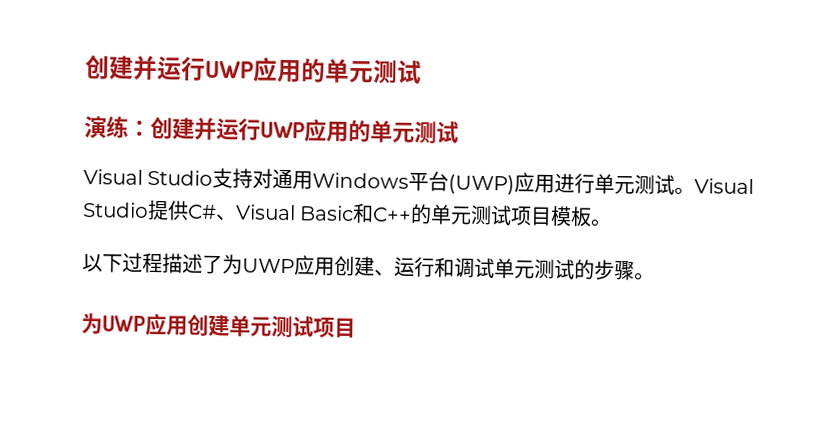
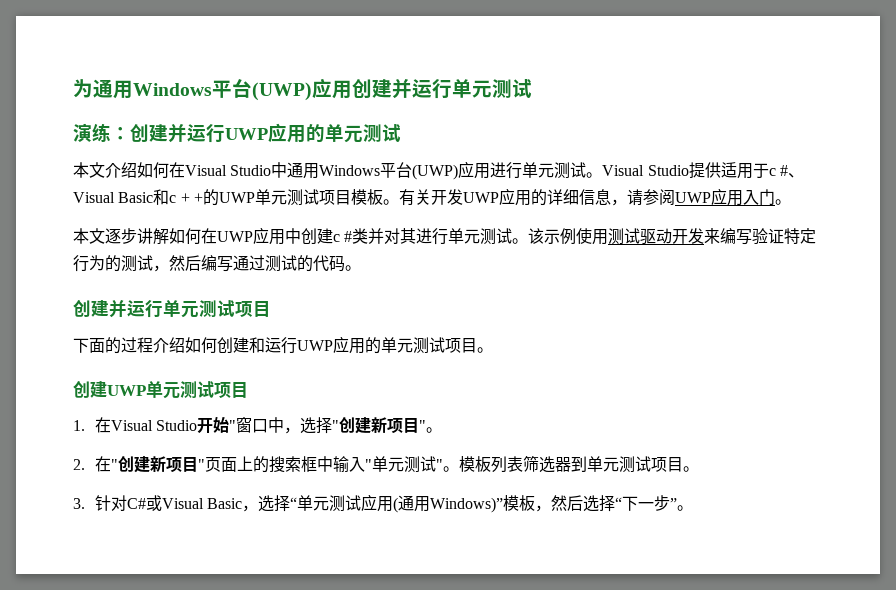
[85,54,326,83] 创建并运行UWP应用的 -> [73,78,452,101] 为通用Windows平台(UWP)应用创建并运行
[83,167,274,189] Visual Studio支持对 -> [73,162,288,178] 本文介绍如何在Visual Studio中
[187,203,433,225] C#、Visual Basic和C++的 -> [720,162,804,179] [73,189,255,206] 适用于c #、Visual Basic和c + +的UWP
[82,252,655,281] [81,312,356,339] // 以下过程描述了为UWP应用创建、运行和调试单元测试的步骤。 // 为UWP应用创建单元测试项目 -> [398,188,791,206] [73,227,817,245] [73,255,361,272] [73,299,271,318] [73,336,493,354] [73,381,248,399] [73,417,442,434] [73,455,699,473] [73,494,693,513] 有关开发UWP应用的详细信息，请参阅UWP应用入门。 // 本文逐步讲解如何在UWP应用中创建c #类并对其进行单元测试。该示例使用测试驱动开发来编写验证特定行为的测试，然后编写通过测试的代码。 // 创建并运行单元测试项目 // 下面的过程介绍如何创建和运行UWP应用的单元测试项目。 // 创建UWP单元测试项目 // 1.在Visual Studio开始"窗口中，选择"创建新项目"。 // 2.在"创建新项目"页面上的搜索框中输入"单元测试"。模板列表筛选器到单元测试项目。 // 3.针对C#或Visual Basic，选择“单元测试应用(通用Windows)”模板，然后选择“下一步”。

